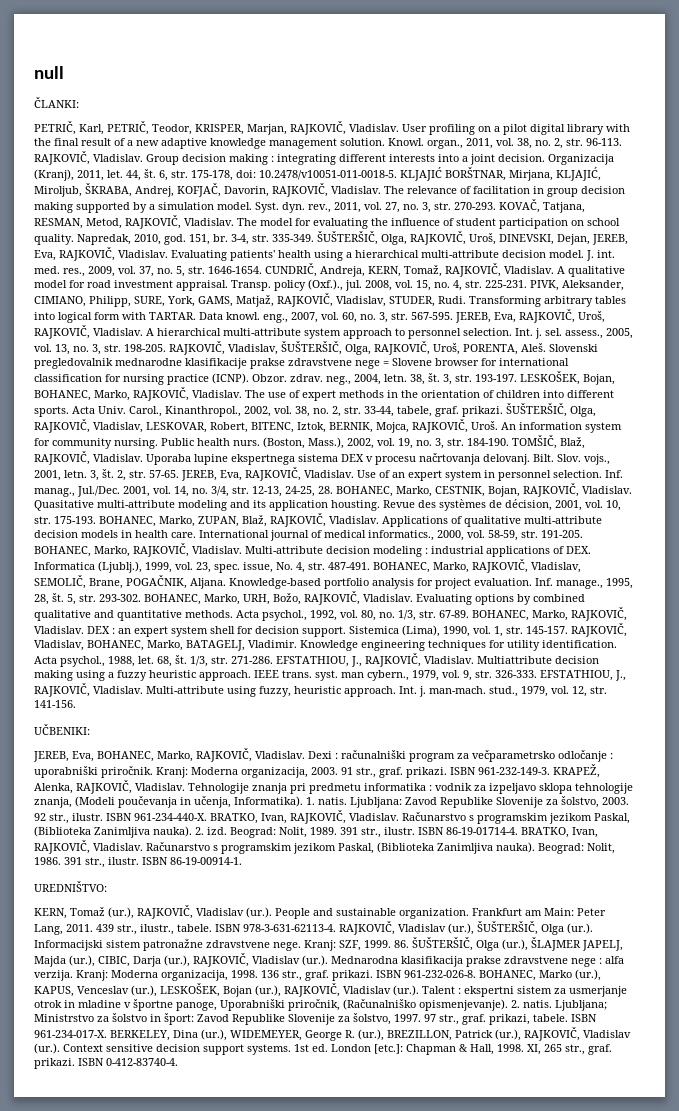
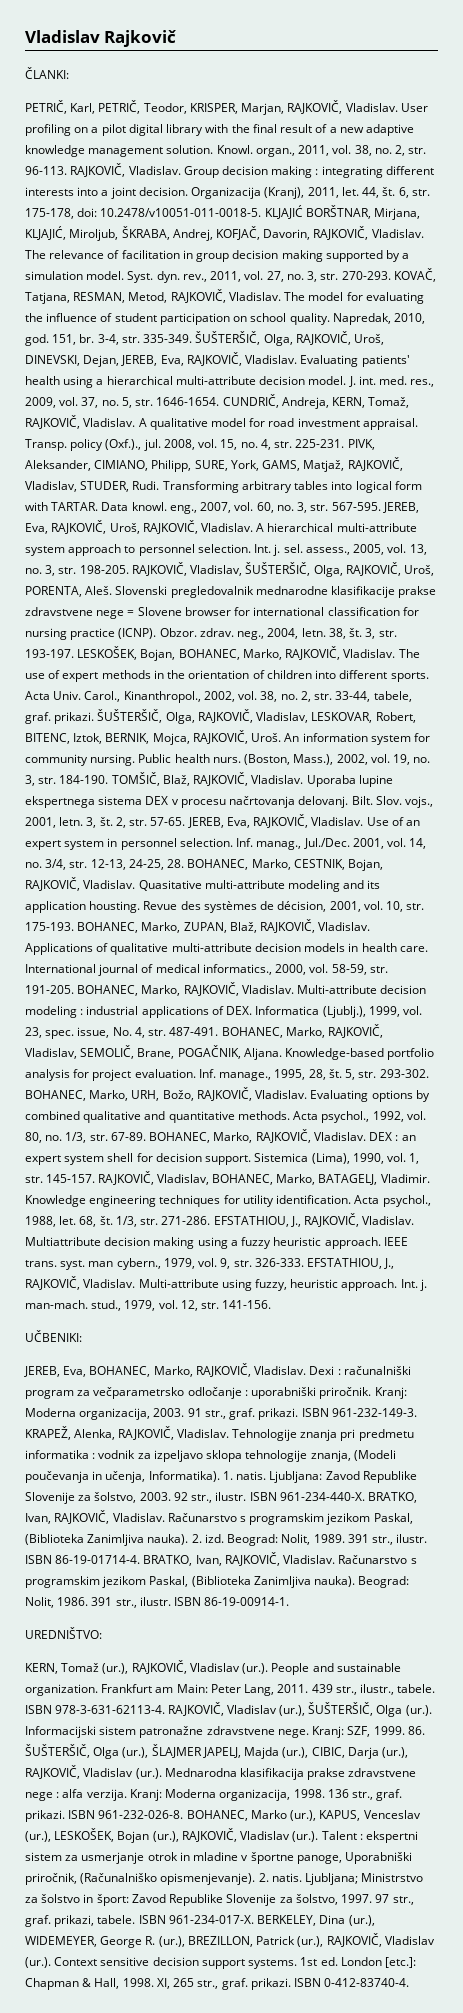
[34,66,64,79] null -> [25,30,177,47] Vladislav Rajkovič

